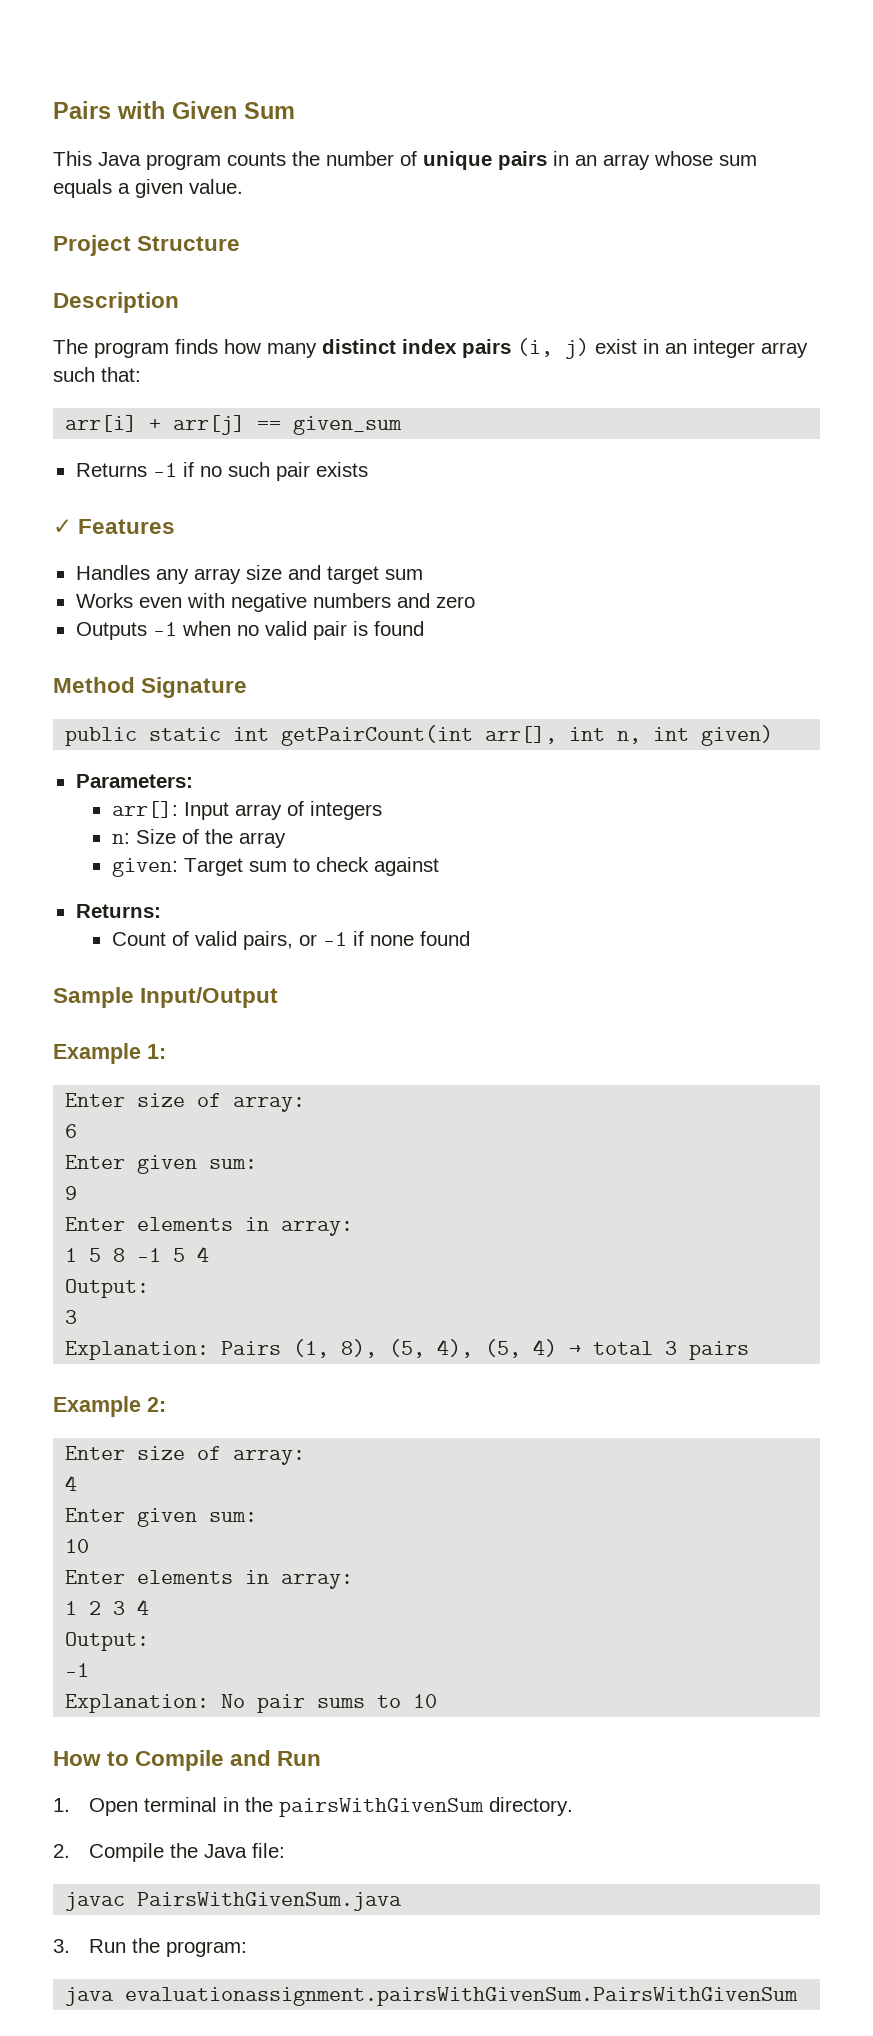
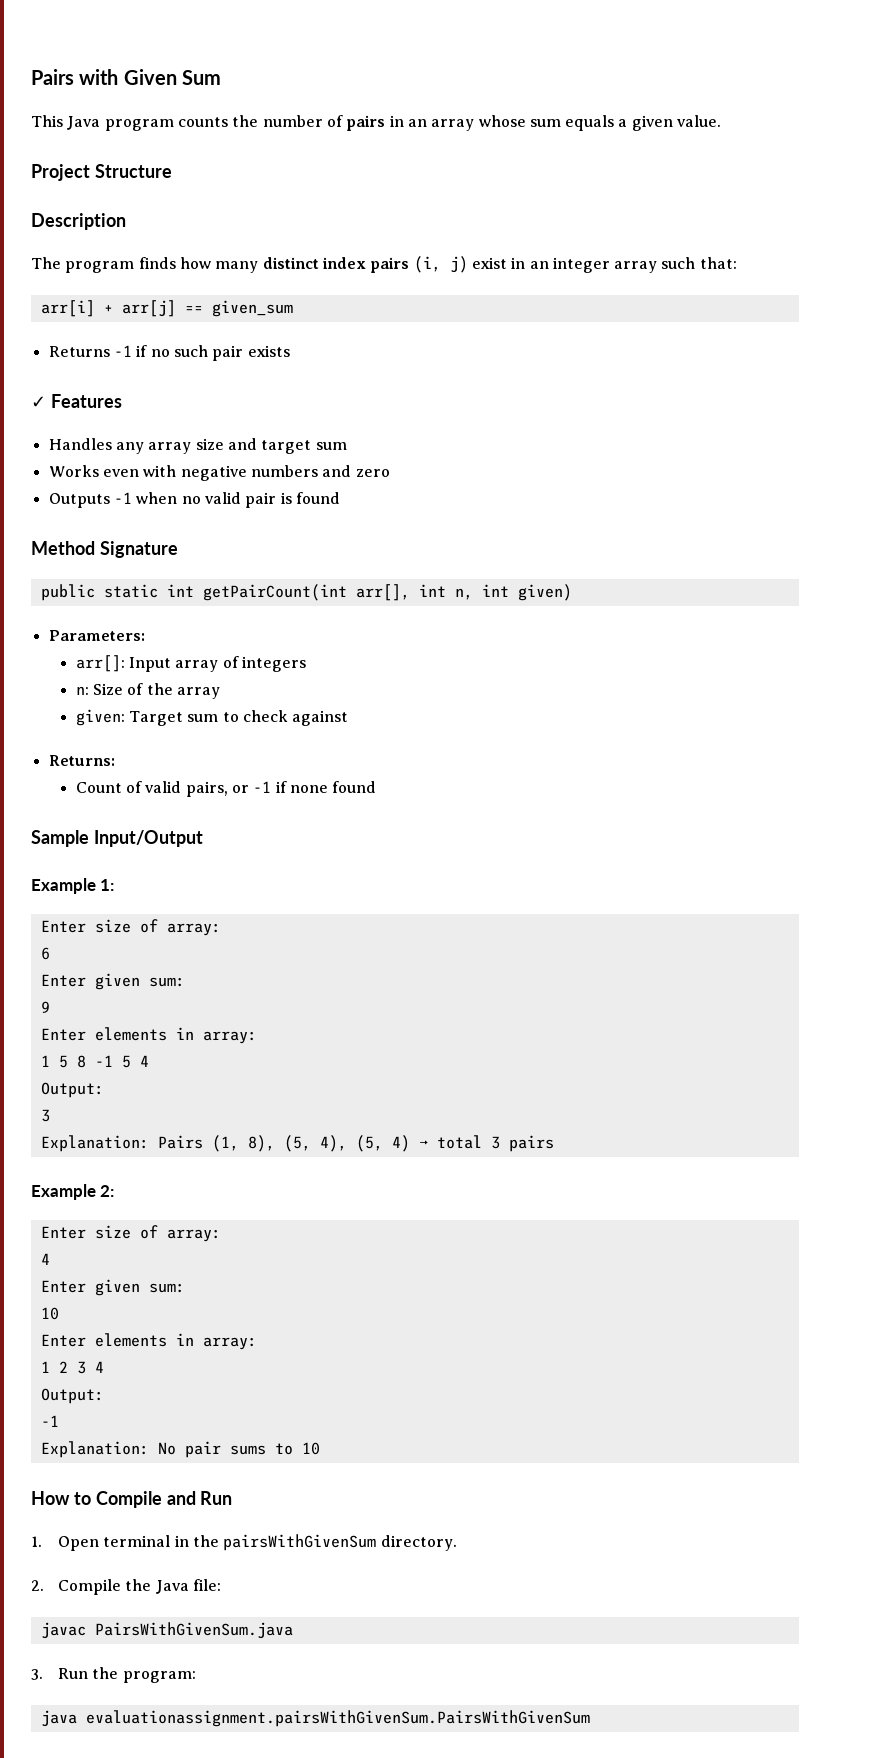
[423,151,492,170] unique -> (343, 121) none

